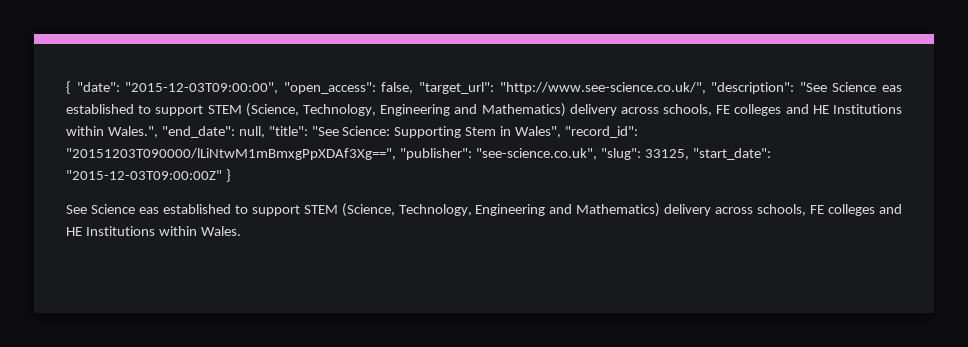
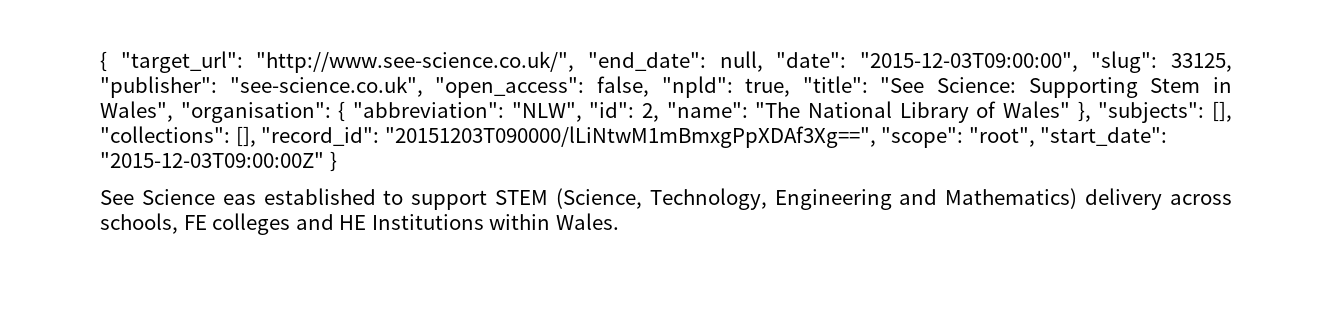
[66,81,903,94] [66,103,902,117] [66,126,265,138] { "date": "2015-12-03T09:00:00", "open_access": false, "target_url": "http://www.see-science.co.uk/", "description": "See Science eas established to support STEM (Science, Technology, Engineering and Mathematics) delivery across schools, FE colleges and HE Institutions within Wales.", "end_date": null, -> [100,51,1232,73] [100,76,791,98] { "target_url": "http://www.see-science.co.uk/", "end_date": null, "date": "2015-12-03T09:00:00", "slug": 33125, "publisher": "see-science.co.uk", "open_access": false, "npld": true,
[565,126,639,138] [66,148,689,160] "record_id": "20151203T090000/lLiNtwM1mBmxgPpXDAf3Xg==", "publisher": "see-science.co.uk", "slug": 33125, -> [180,101,1232,123] [100,126,1035,148] "organisation": { "abbreviation": "NLW", "id": 2, "name": "The National Library of Wales" }, "subjects": [], "collections": [], "record_id": "20151203T090000/lLiNtwM1mBmxgPpXDAf3Xg==", "scope": "root",

